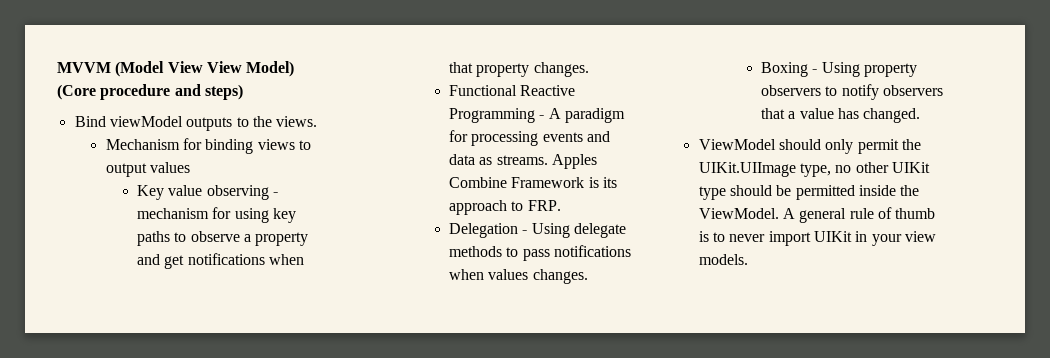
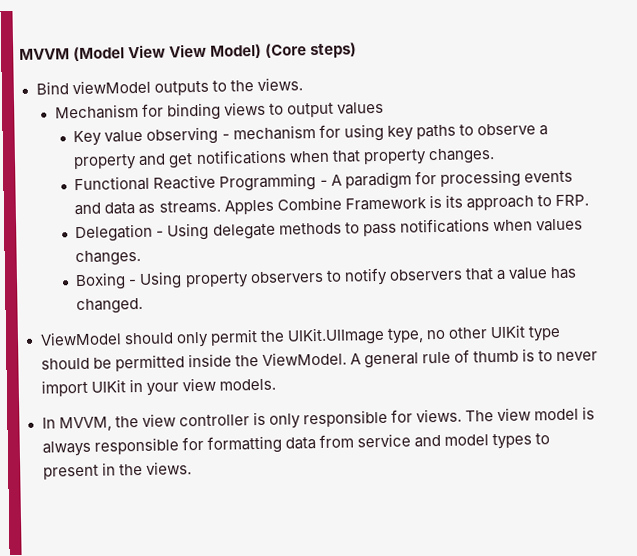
[100,84,201,100] procedure and -> (308, 50) none
(748, 259) none -> [41,406,596,432] [41,433,551,457] [42,461,192,480] // In MVVM, the view controller is only responsible for views. The view model is always responsible for formatting data from service and model types to present in the views.

